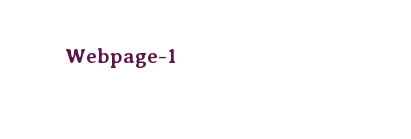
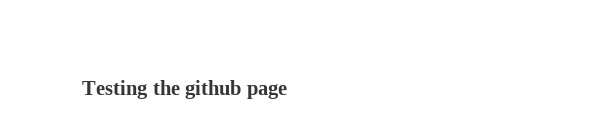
[65,48,176,68] Webpage-1 -> [82,80,287,99] Testing the github page

